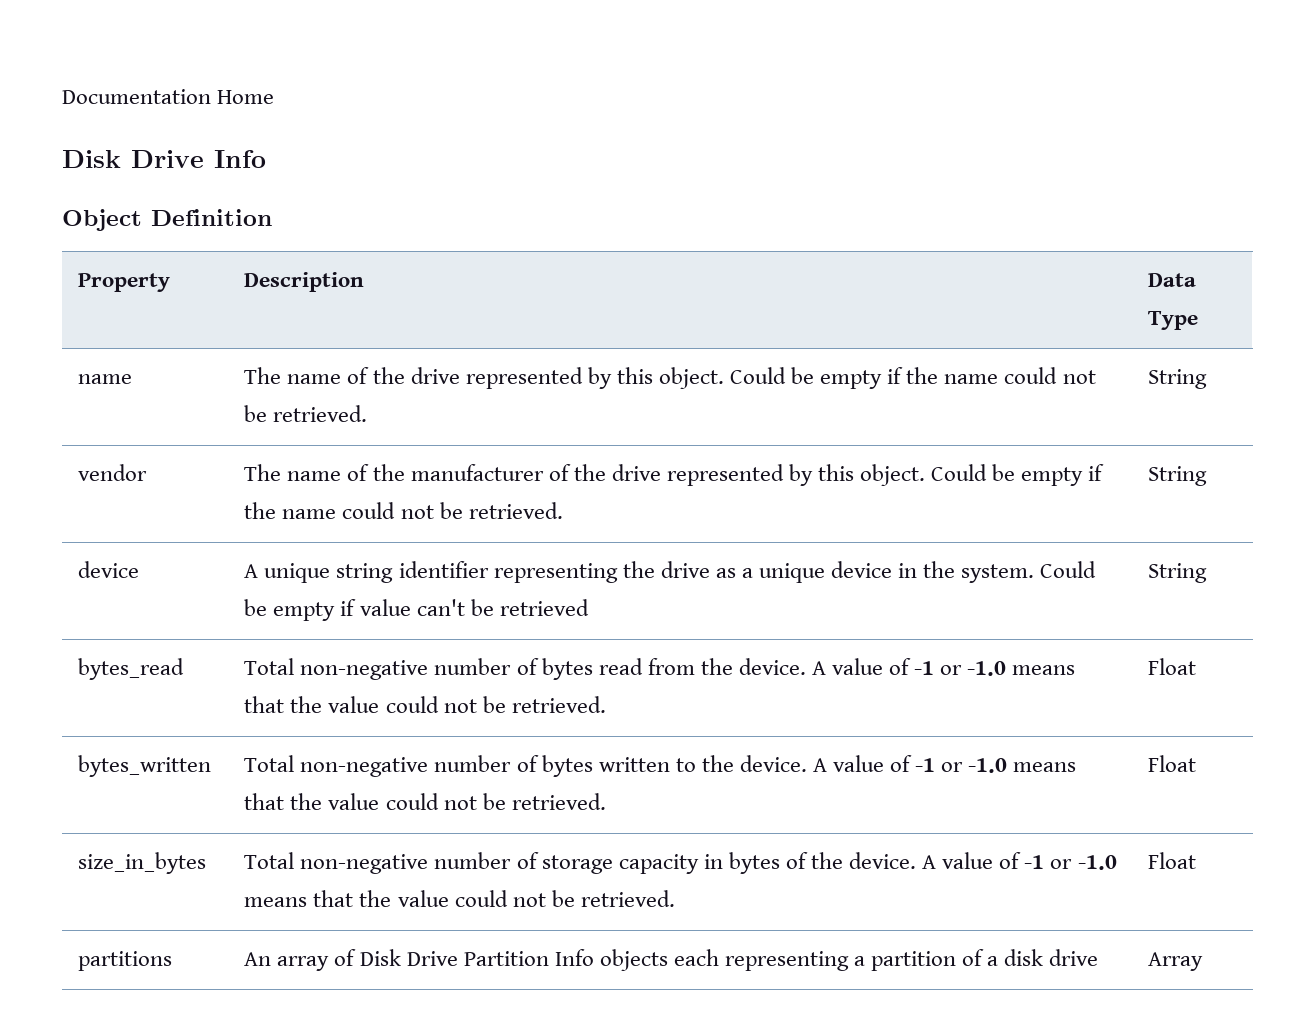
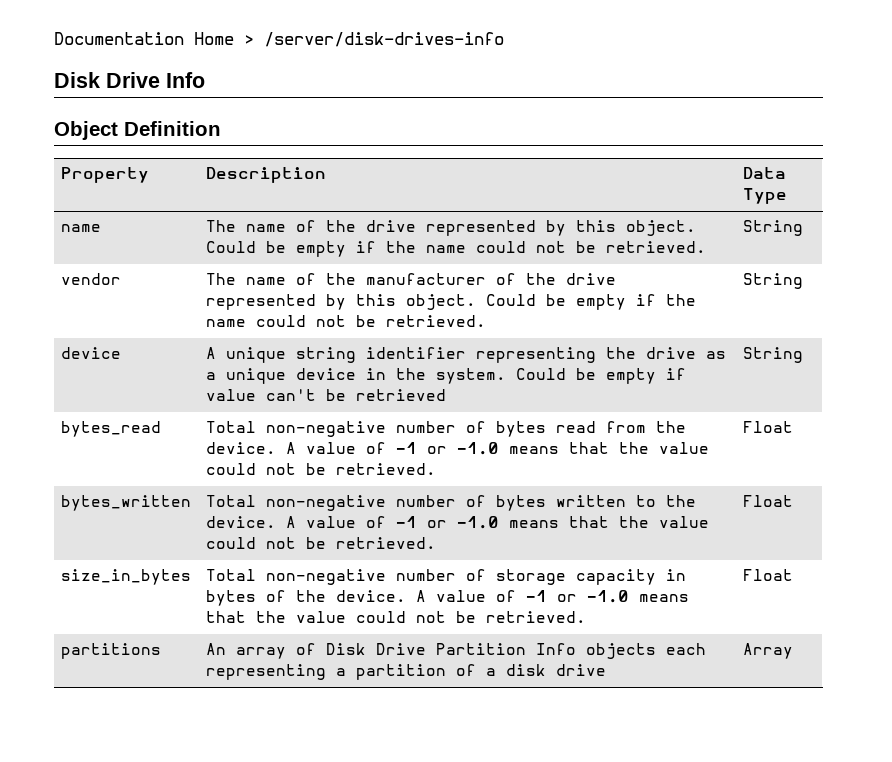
(275, 97) none -> [244,32,504,47] > /server/disk-drives-info

